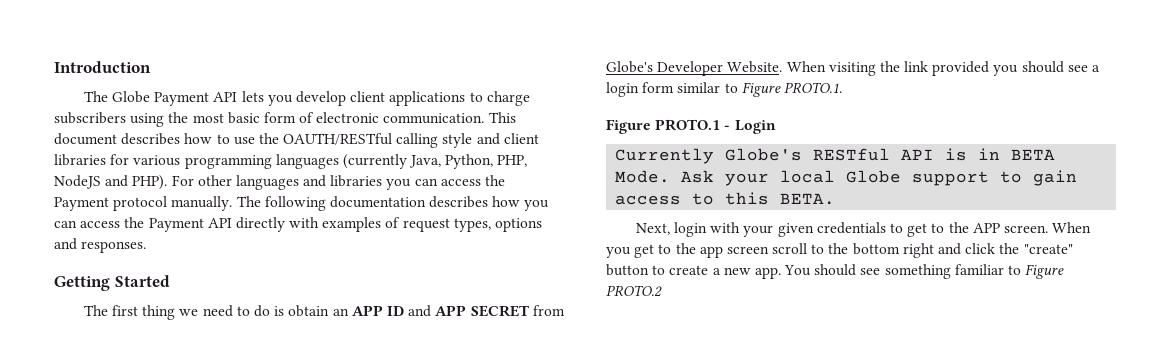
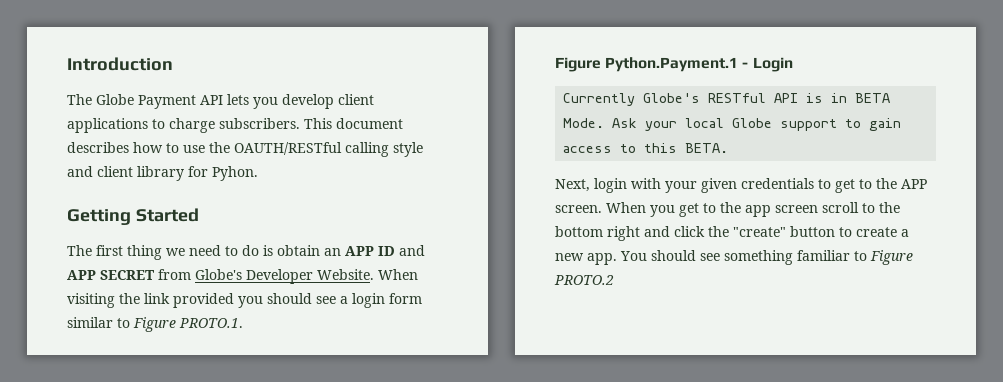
[54,112,485,127] subscribers using the most basic form of electronic communication. -> [219,118,300,129] subscribers.
[54,154,528,169] [54,175,506,190] [54,196,550,211] [54,217,543,232] [54,238,147,253] libraries for various programming languages (currently Java, Python, PHP, NodeJS and PHP). For other languages and libraries you can access the Payment protocol manually. The following documentation describes how you can access the Payment API directly with examples of request types, options and responses. -> [137,166,258,181] library for Pyhon.
[655,119,721,131] PROTO.1 -> [605,57,739,72] Python.Payment.1

